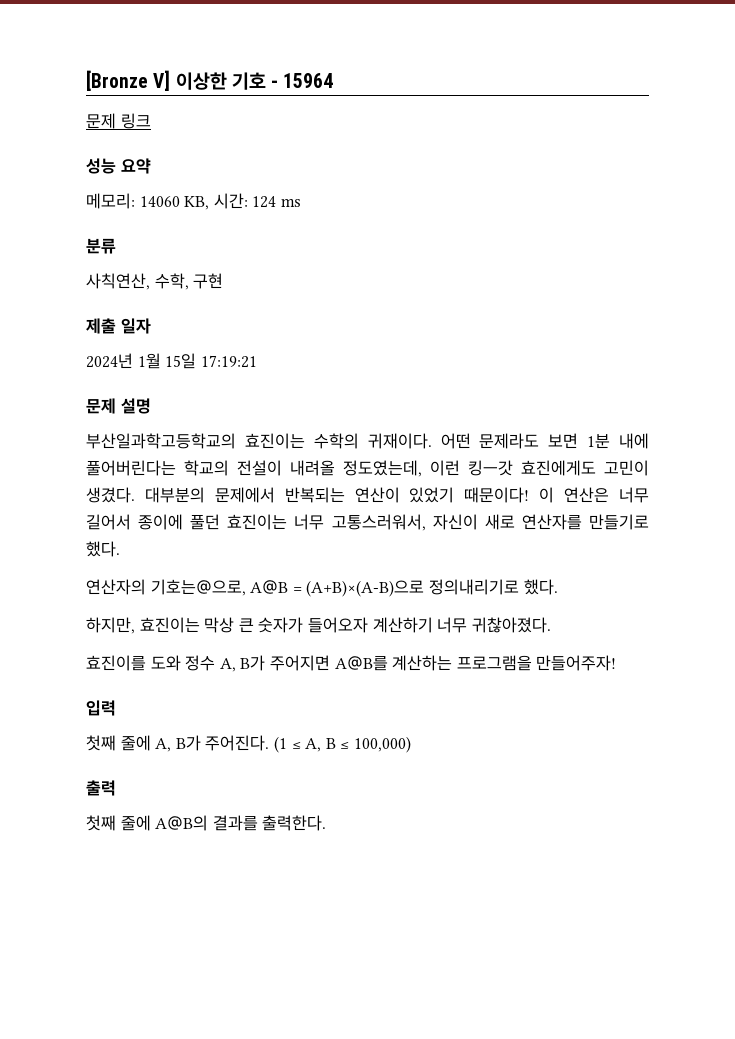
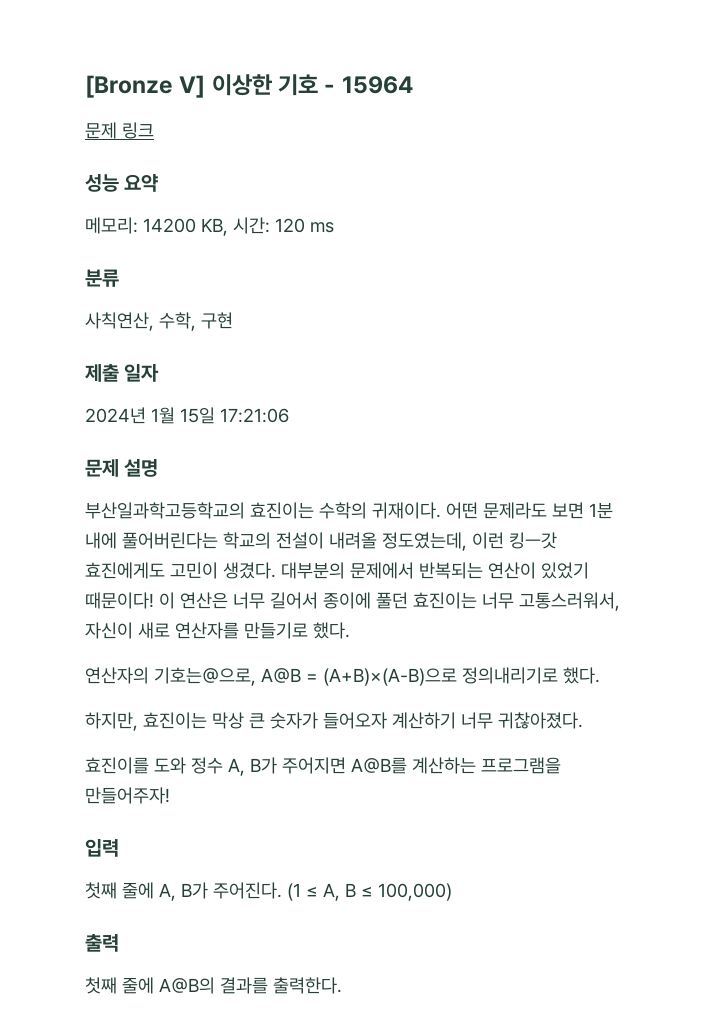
[139,196,180,207] 14060 -> [143,218,196,233] 14200
[252,196,277,208] 124 -> [275,218,305,233] 120
[200,355,257,368] 17:19:21 -> [220,408,289,423] 17:21:06

